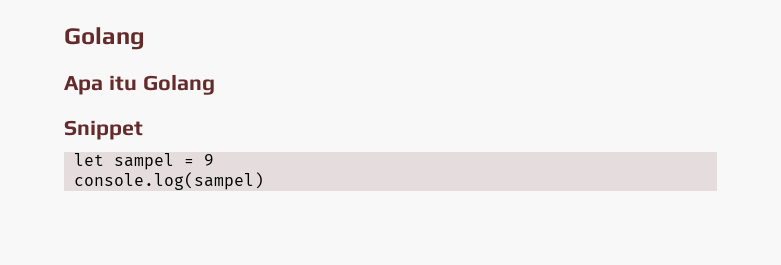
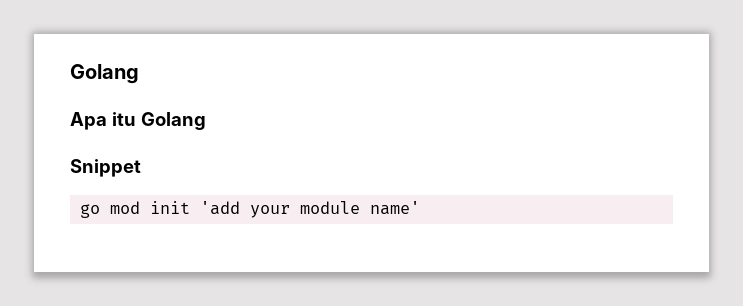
[74,153,215,170] [74,172,265,190] let sampel = 9 // console.log(sampel) -> [79,201,420,218] go mod init 'add your module name'

